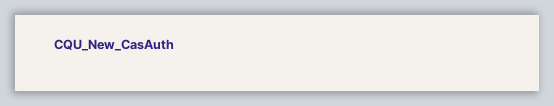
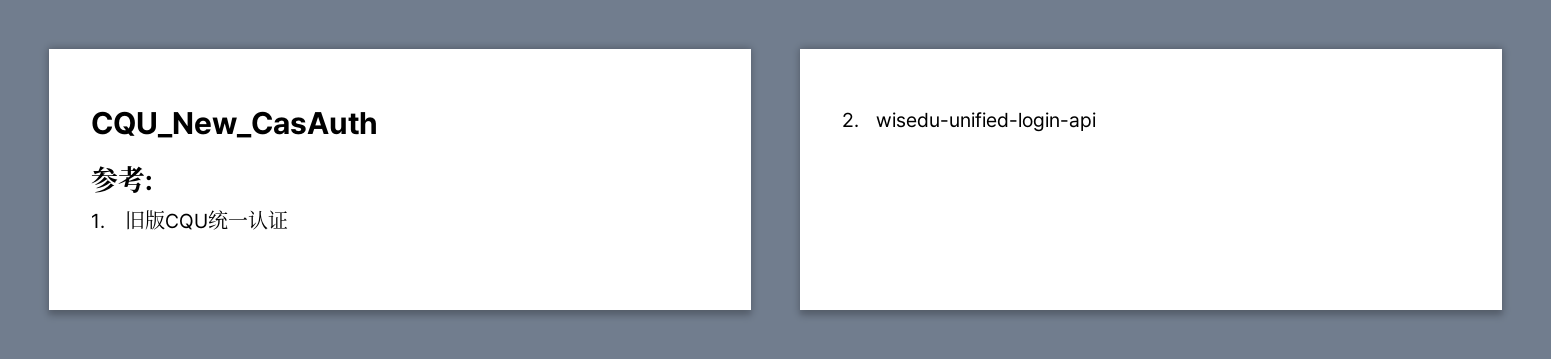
(174, 45) none -> [91,166,153,193] [91,210,288,230] [842,112,1096,132] // 参考: // 1.旧版CQU统一认证 // 2. wisedu-unified-login-api

